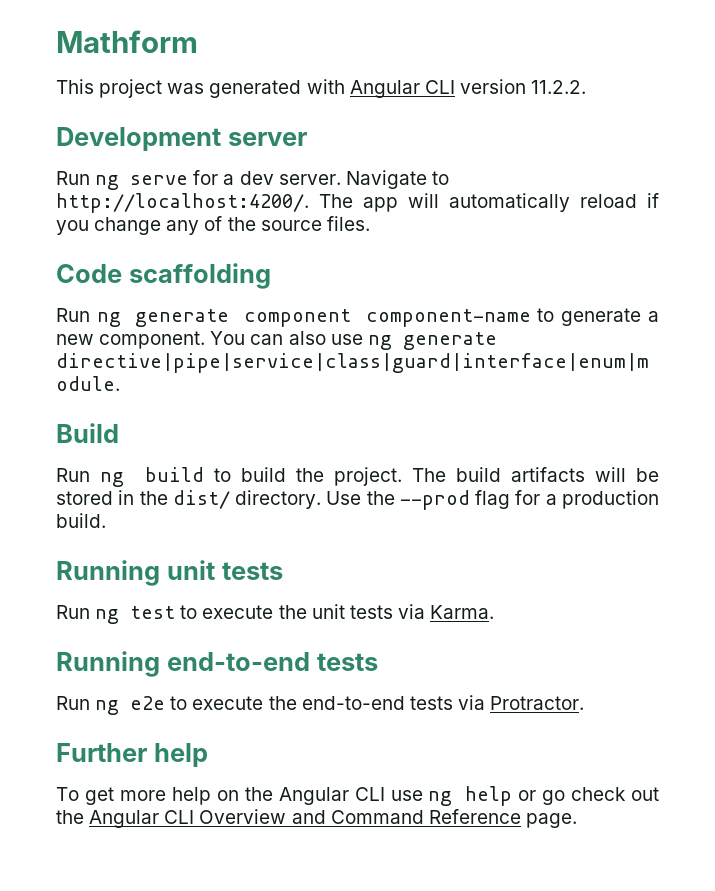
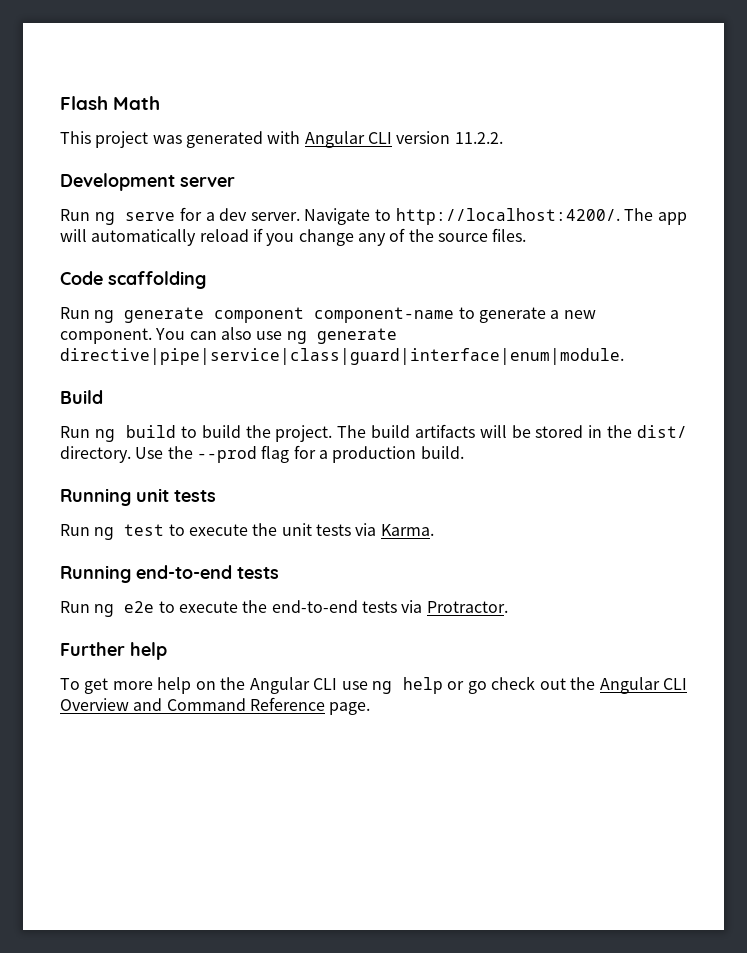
[56,30,198,53] Mathform -> [60,96,161,110] Flash Math

